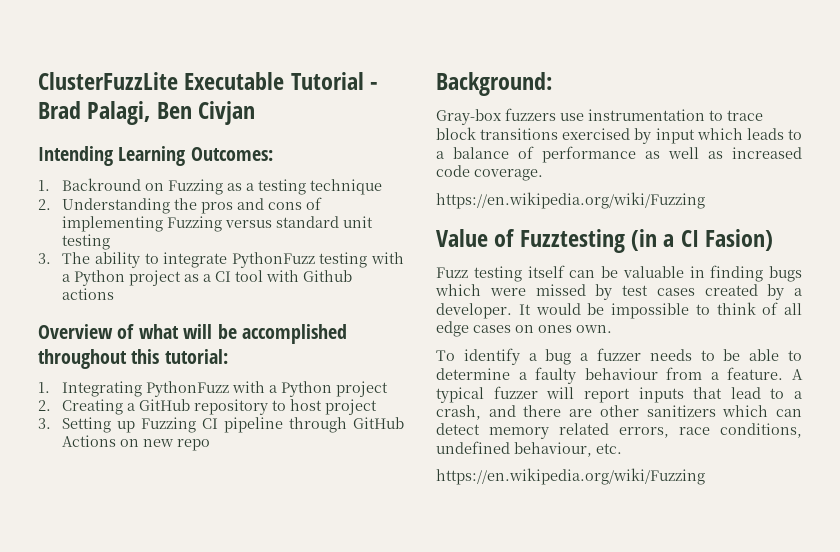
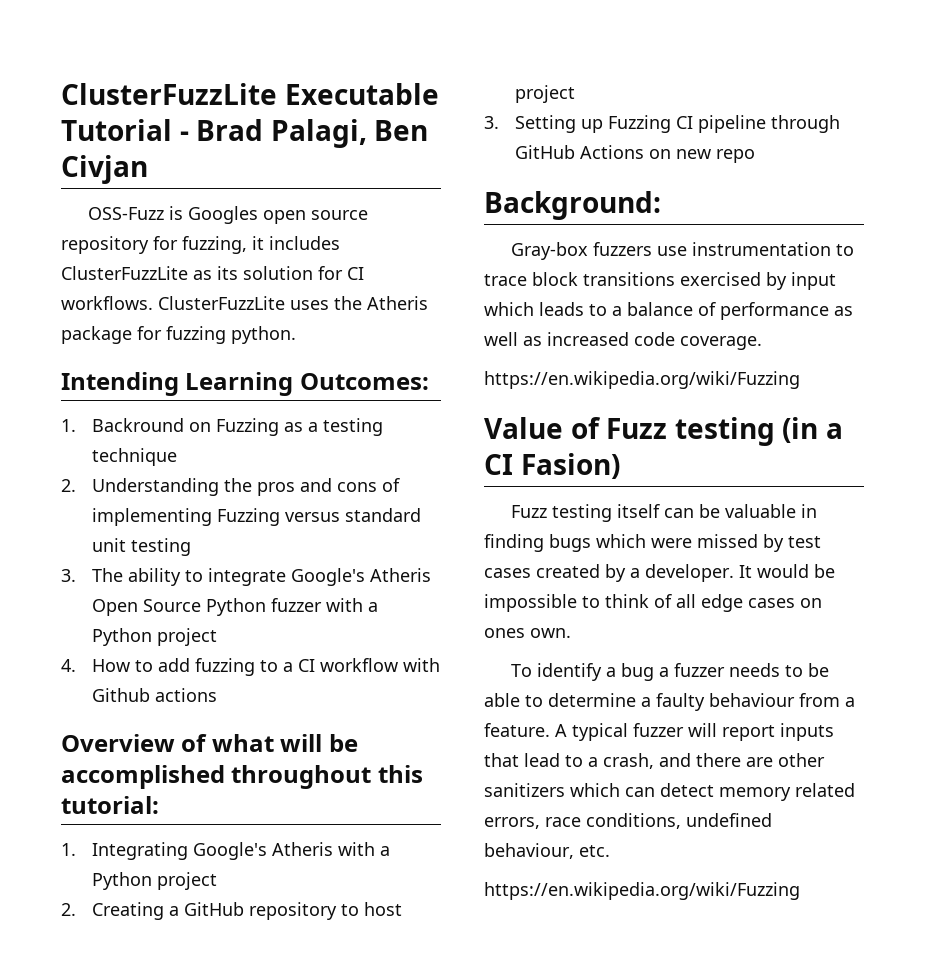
(256, 113) none -> [88,206,369,224] [61,236,340,254] [61,266,364,280] [61,296,428,310] [61,326,296,344] // OSS-Fuzz is Googles open source repository for fuzzing, it includes ClusterFuzzLite as its solution for CI workflows. ClusterFuzzLite uses the Atheris package for fuzzing python.
[231,252,404,268] [62,270,264,286] PythonFuzz testing with a Python project as a CI tool -> [291,568,432,586] [92,598,379,616] [92,628,218,646] [61,658,399,676] Google's Atheris Open Source Python fuzzer with a Python project // 4. How to add fuzzing to a CI workflow
[146,381,230,397] PythonFuzz -> [193,842,334,860] Google's Atheris
[519,229,625,253] Fuzztesting -> [606,417,775,446] Fuzz testing

